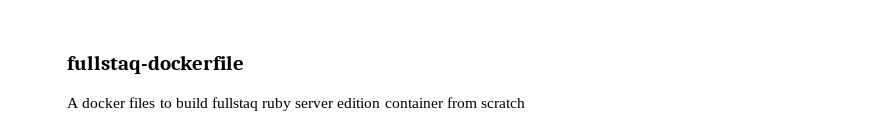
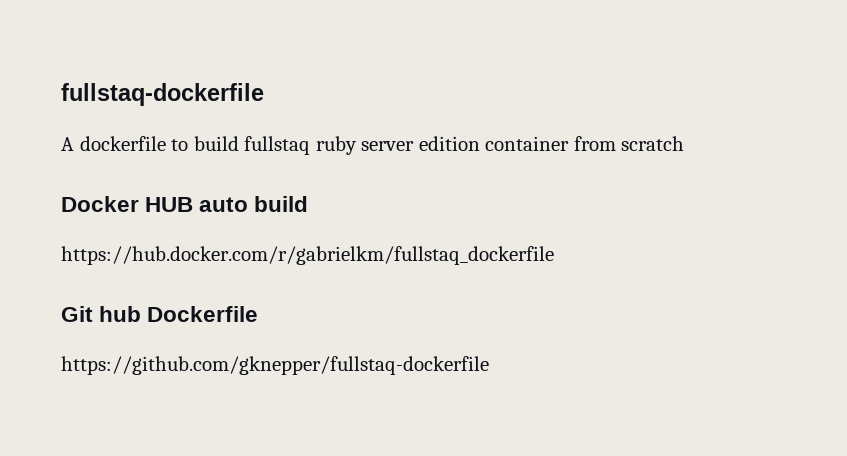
[82,97,156,108] docker files -> [79,136,166,151] dockerfile
(526, 103) none -> [61,196,309,212] [61,246,554,265] [61,306,259,322] [61,356,489,375] // Docker HUB auto build // https://hub.docker.com/r/gabrielkm/fullstaq_dockerfile // Git hub Dockerfile // https://github.com/gknepper/fullstaq-dockerfile

